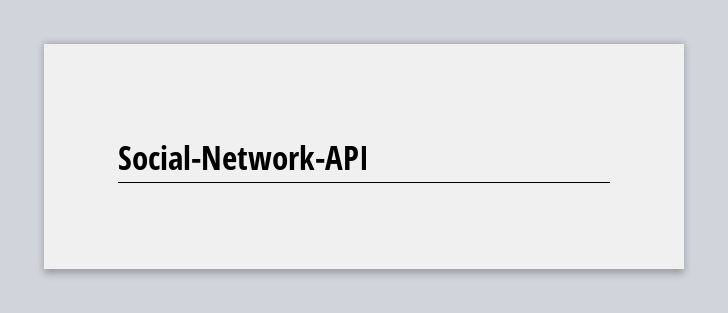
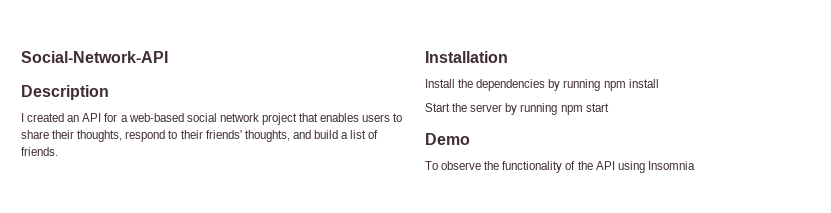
(369, 157) none -> [21,85,109,100] [21,113,403,125] [21,130,379,142] [21,147,58,156] [425,51,508,63] [425,79,659,91] [425,103,609,115] [425,133,470,145] [425,161,695,173] // Description // I created an API for a web-based social network project that enables users to share their thoughts, respond to their friends' thoughts, and build a list of friends. // Installation // Install the dependencies by running npm install // Start the server by running npm start // Demo // To observe the functionality of the API using Insomnia

